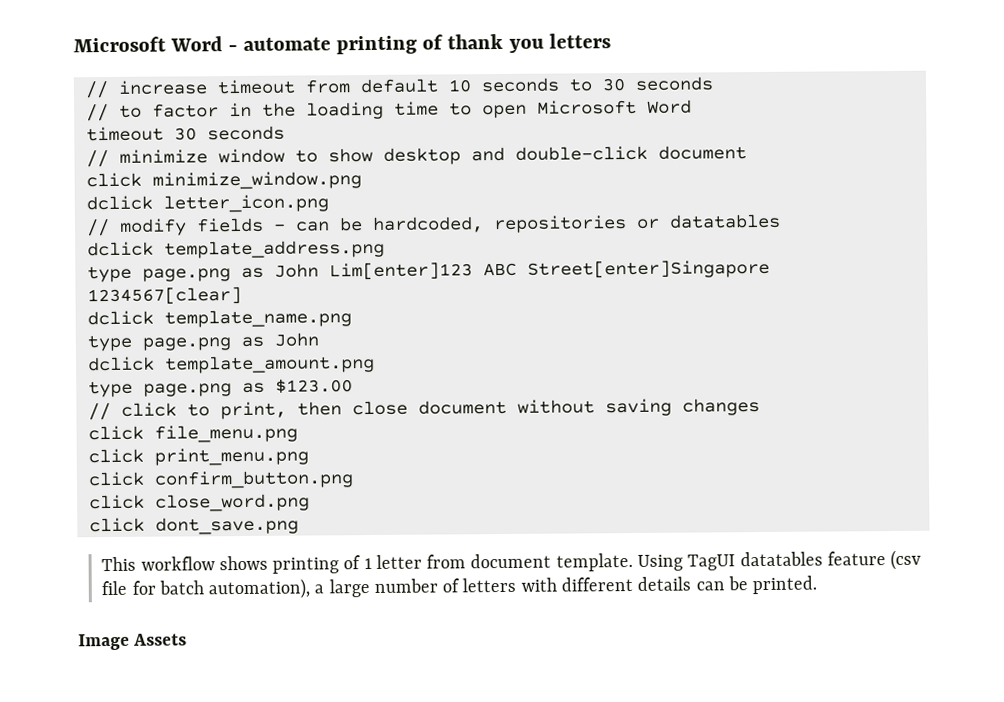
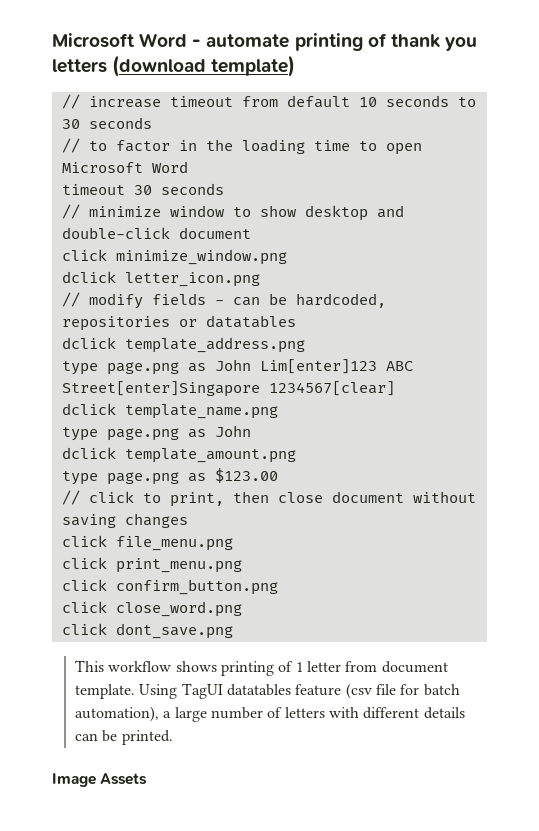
(611, 41) none -> [112,55,296,77] (download template)

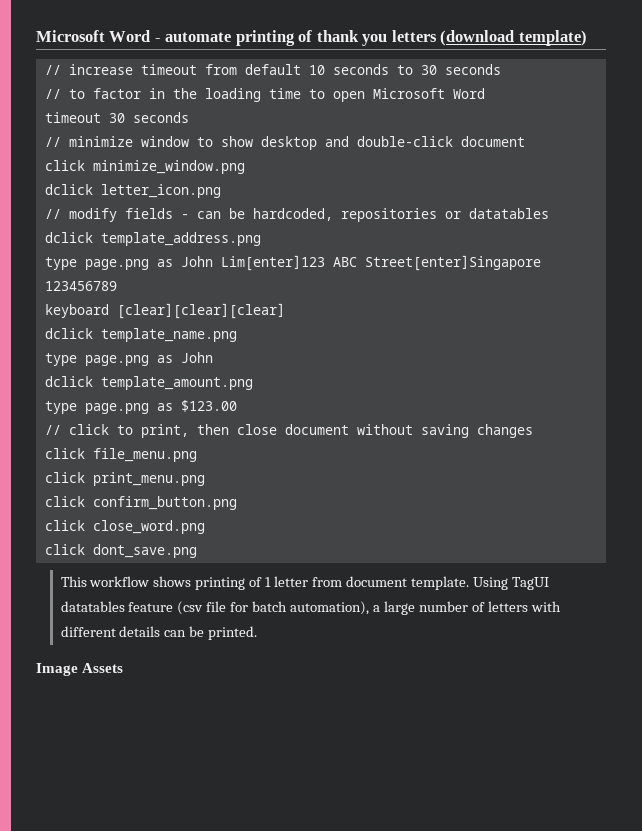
[268,381,395,396] 1234567[clear] -> [44,281,117,291] [44,303,285,319] 123456789 // keyboard [clear][clear][clear]

